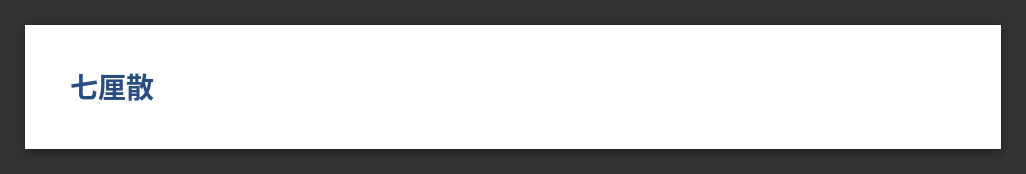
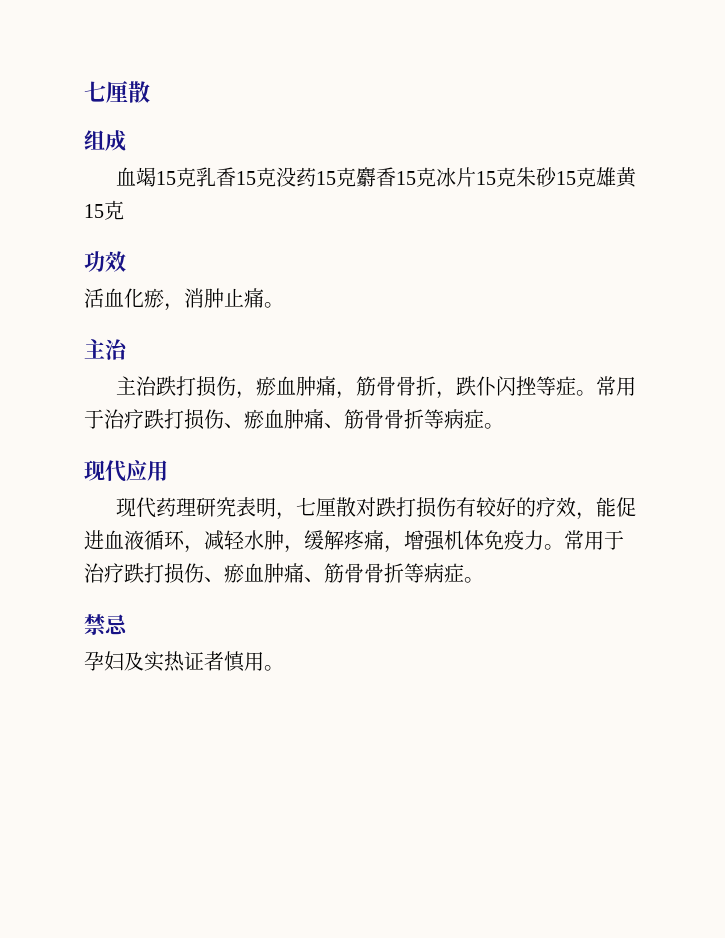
[70,73,154,101] 七厘散 -> [84,81,150,103] [84,130,126,152] [116,167,638,188] [84,200,124,220] [84,251,126,272] [84,288,284,311] [84,339,128,360] [116,376,637,399] [84,409,504,430] [84,460,168,482] [116,497,637,520] [84,530,624,553] [84,563,484,584] [84,614,128,636] [84,651,284,672] 七厘散 // 组成 // 血竭15克乳香15克没药15克麝香15克冰片15克朱砂15克雄黄15克 // 功效 // 活血化瘀，消肿止痛。 // 主治 // 主治跌打损伤，瘀血肿痛，筋骨骨折，跌仆闪挫等症。常用于治疗跌打损伤、瘀血肿痛、筋骨骨折等病症。 // 现代应用 // 现代药理研究表明，七厘散对跌打损伤有较好的疗效，能促进血液循环，减轻水肿，缓解疼痛，增强机体免疫力。常用于治疗跌打损伤、瘀血肿痛、筋骨骨折等病症。 // 禁忌 // 孕妇及实热证者慎用。

